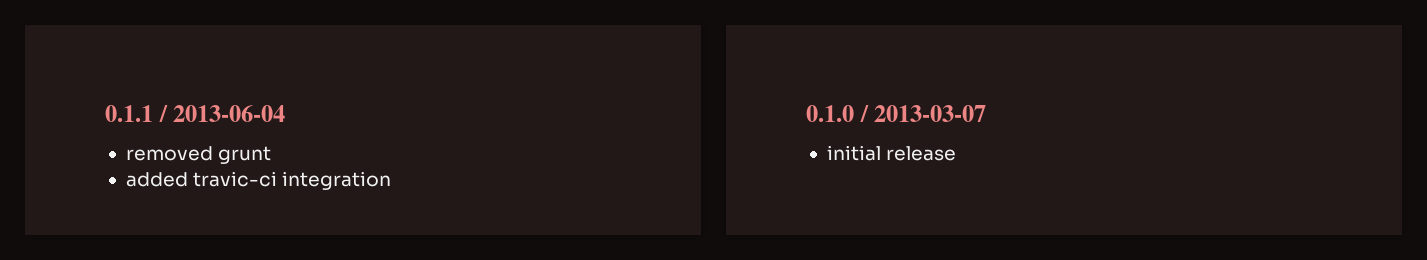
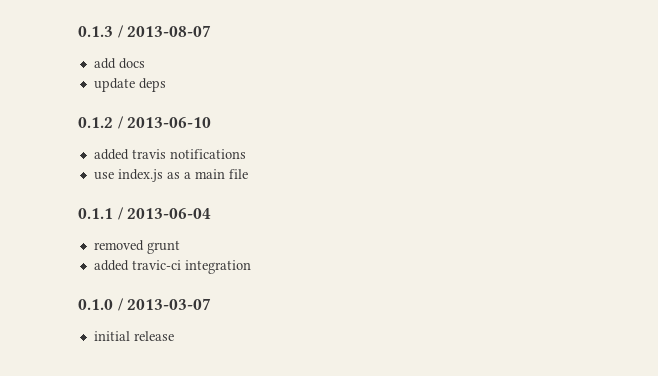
(105, 113) none -> [78,25,212,38] [93,58,145,69] [93,78,166,92] [78,116,212,129] [93,149,246,160] [93,169,248,182] 0.1.3 / 2013-08-07 // add docs // update deps // 0.1.2 / 2013-06-10 // added travis notifications // use index.js as a main file //

